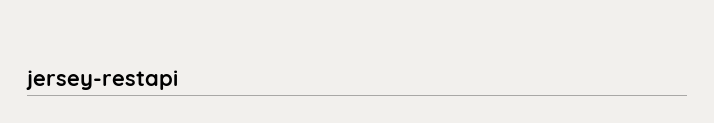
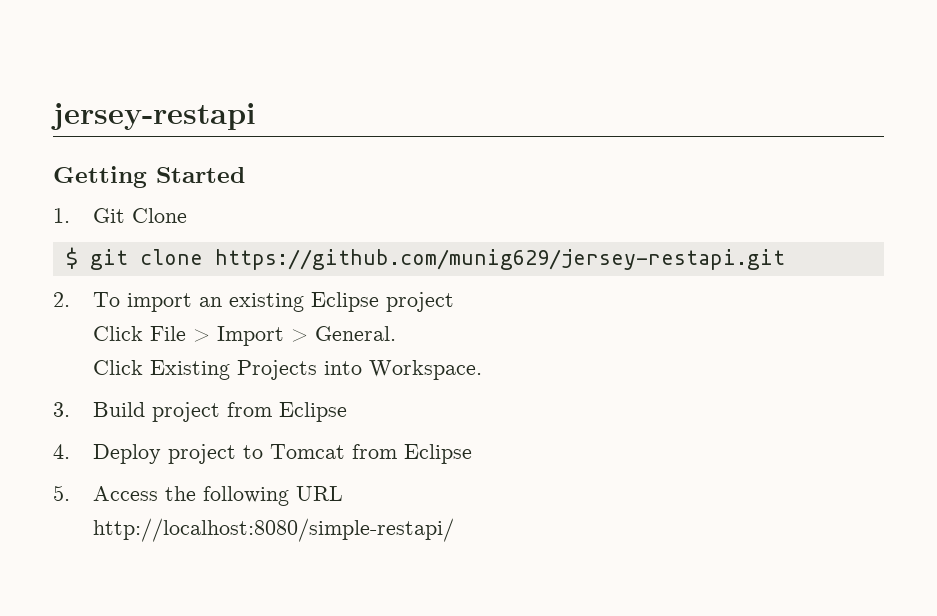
(178, 80) none -> [53,166,245,188] [53,208,188,223] [65,247,785,270] [53,292,455,312] [93,326,397,346] [93,360,483,380] [53,402,348,422] [53,444,473,464] [53,485,344,506] [93,518,455,542] // Getting Started // 1. Git Clone // $ git clone https://github.com/munig629/jersey-restapi.git // 2. To import an existing Eclipse project // Click File > Import > General. // Click Existing Projects into Workspace. // 3. Build project from Eclipse // 4. Deploy project to Tomcat from Eclipse // 5. Access the following URL // http://localhost:8080/simple-restapi/

